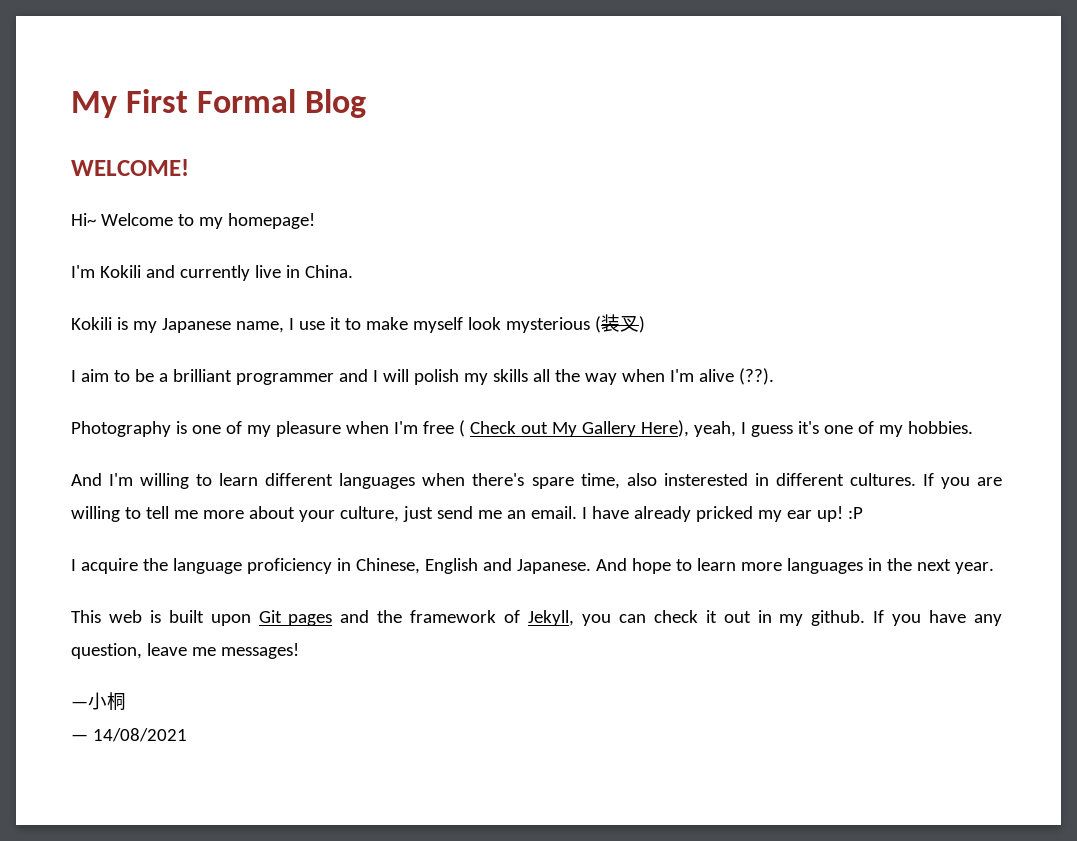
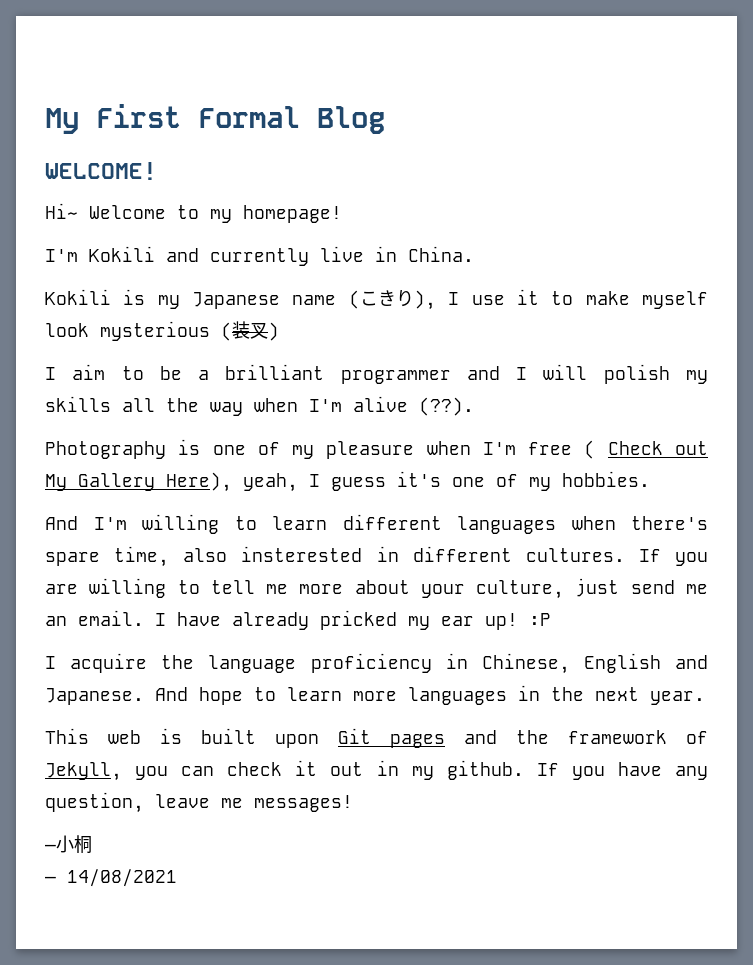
[235,321,284,333] name, -> [292,290,436,310] name (こきり),

